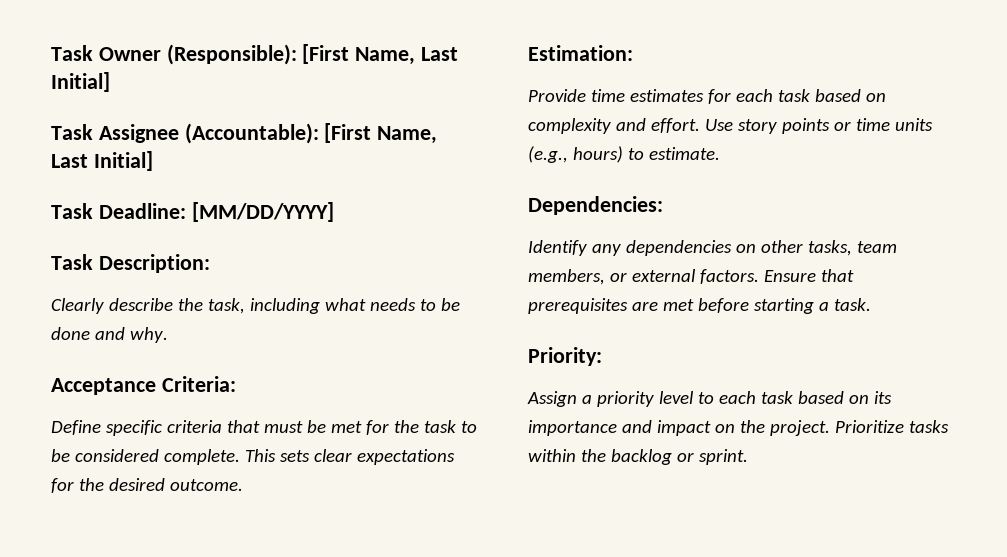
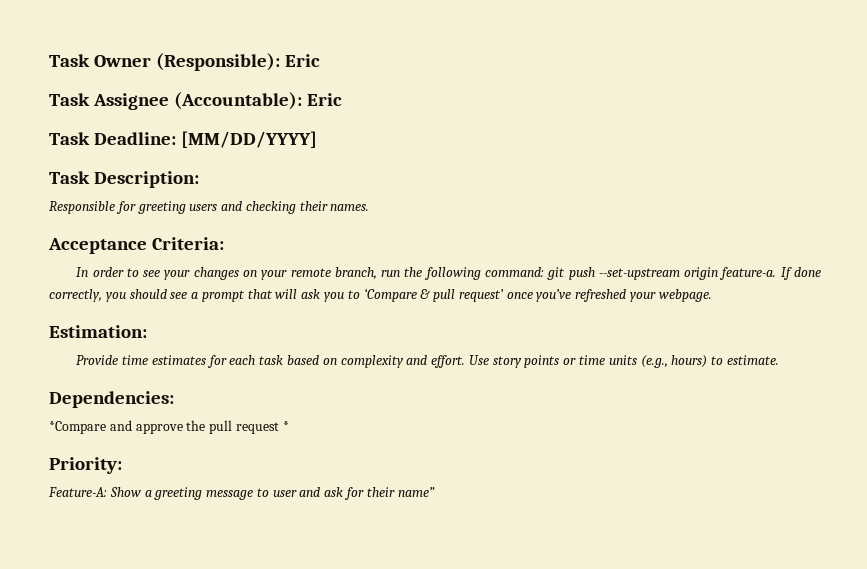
[302,44,459,65] [51,72,110,92] [First Name, Last Initial] -> [285,54,321,67] Eric
[324,123,438,144] [51,151,153,171] [First Name, Last Initial] -> [307,93,343,106] Eric
[51,298,460,314] [51,327,168,343] [51,376,236,395] [51,420,477,436] [51,449,455,465] [51,478,243,493] Clearly describe the task, including what needs to be done and why. // Acceptance Criteria: // Define specific criteria that must be met for the task to be considered complete. This sets clear expectations for the desired outcome. -> [49,201,370,214] [48,237,225,254] [76,267,821,280] [49,288,712,302] Responsible for greeting users and checking their names. // Acceptance Criteria: // In order to see your changes on your remote branch, run the following command: git push --set-upstream origin feature-a. If done correctly, you should see a prompt that will ask you to ‘Compare & pull request’ once you’ve refreshed your webpage.
[528,240,897,256] [528,269,854,285] [528,298,871,314] [528,347,602,366] [527,391,892,407] [528,420,949,436] [528,449,748,465] Identify any dependencies on other tasks, team members, or external factors. Ensure that prerequisites are met before starting a task. // Priority: // Assign a priority level to each task based on its importance and impact on the project. Prioritize tasks within the backlog or sprint. -> [49,420,289,434] [49,457,122,474] [48,487,435,500] *Compare and approve the pull request * // Priority: // Feature-A: Show a greeting message to user and ask for their name”

